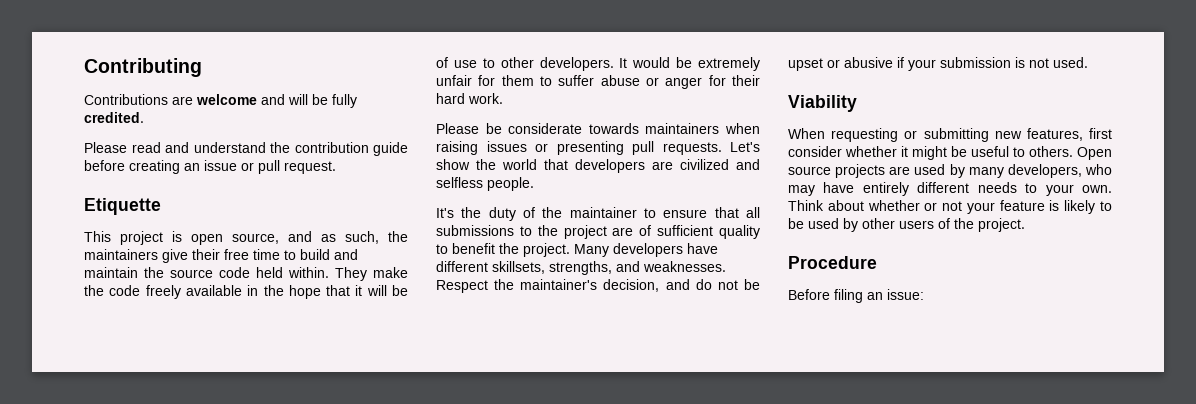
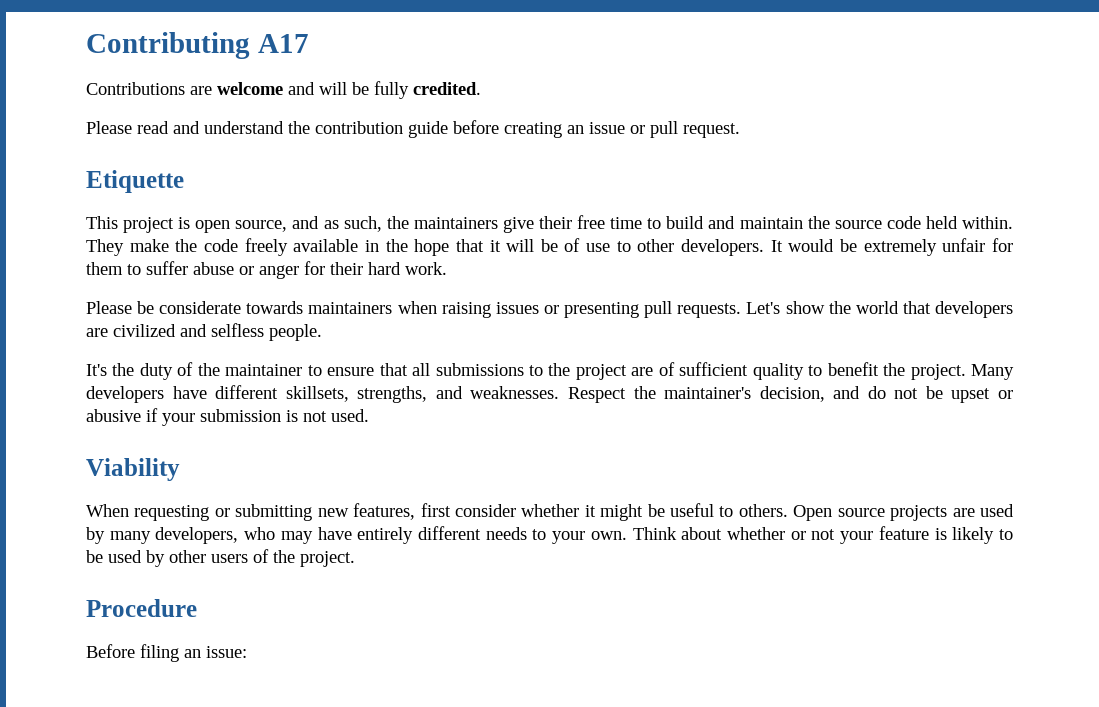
(202, 67) none -> [257,34,309,53] A17

